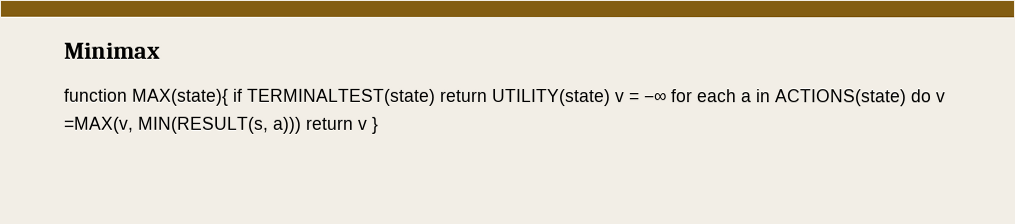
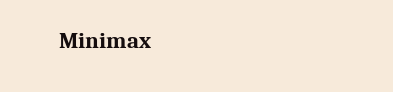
[64,88,946,107] [63,116,378,134] // function MAX(state){ if TERMINALTEST(state) return UTILITY(state) v = −∞ for each a in ACTIONS(state) do v =MAX(v, MIN(RESULT(s, a))) return v } -> (151, 40) none

